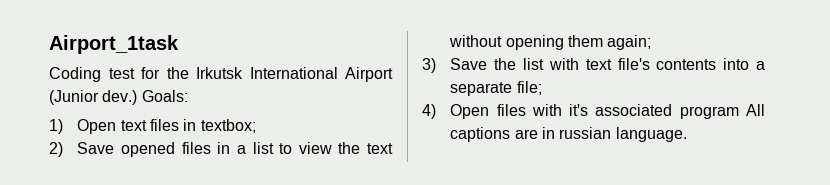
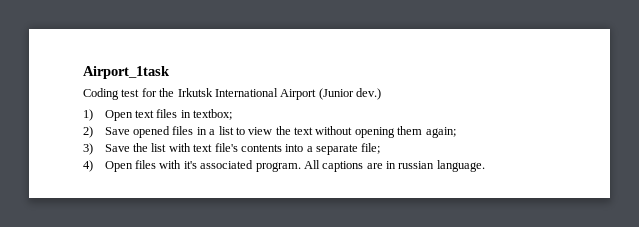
[141,90,188,102] Goals: -> (381, 94) none
[679,106,739,119] program -> [255,162,301,172] program.

